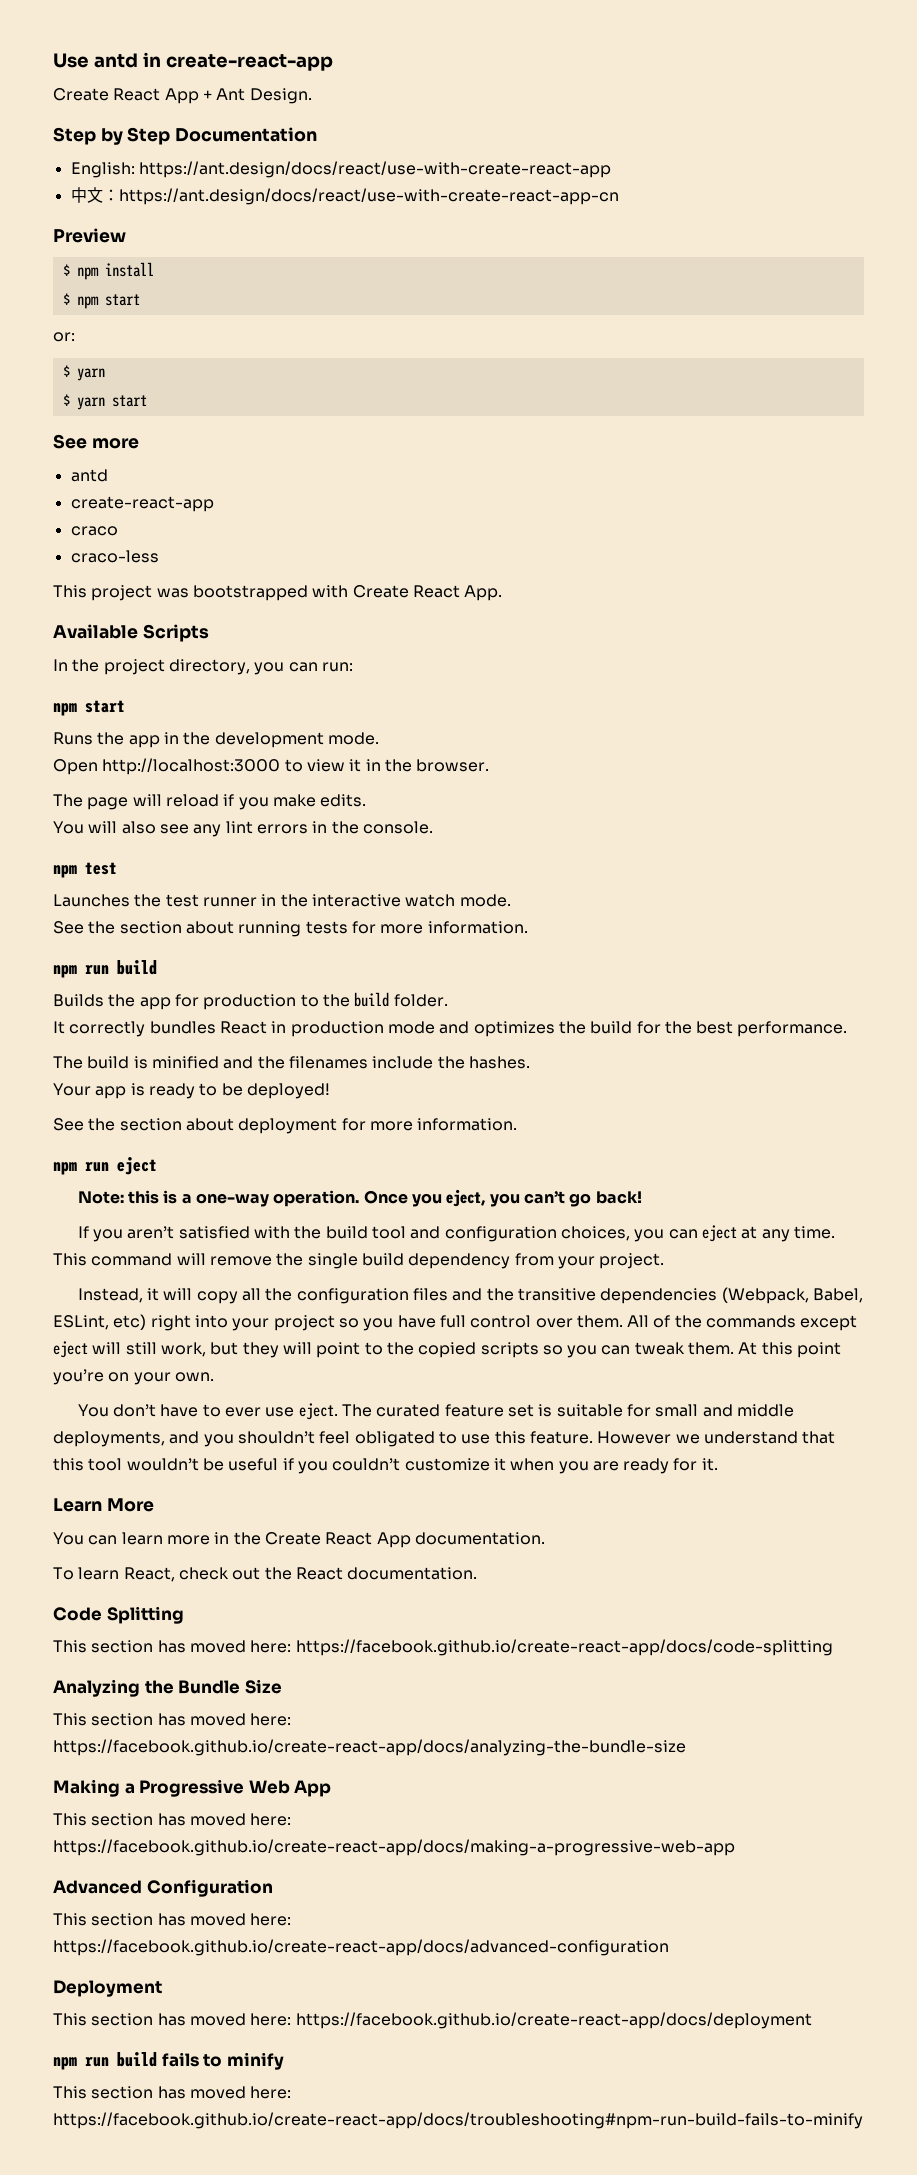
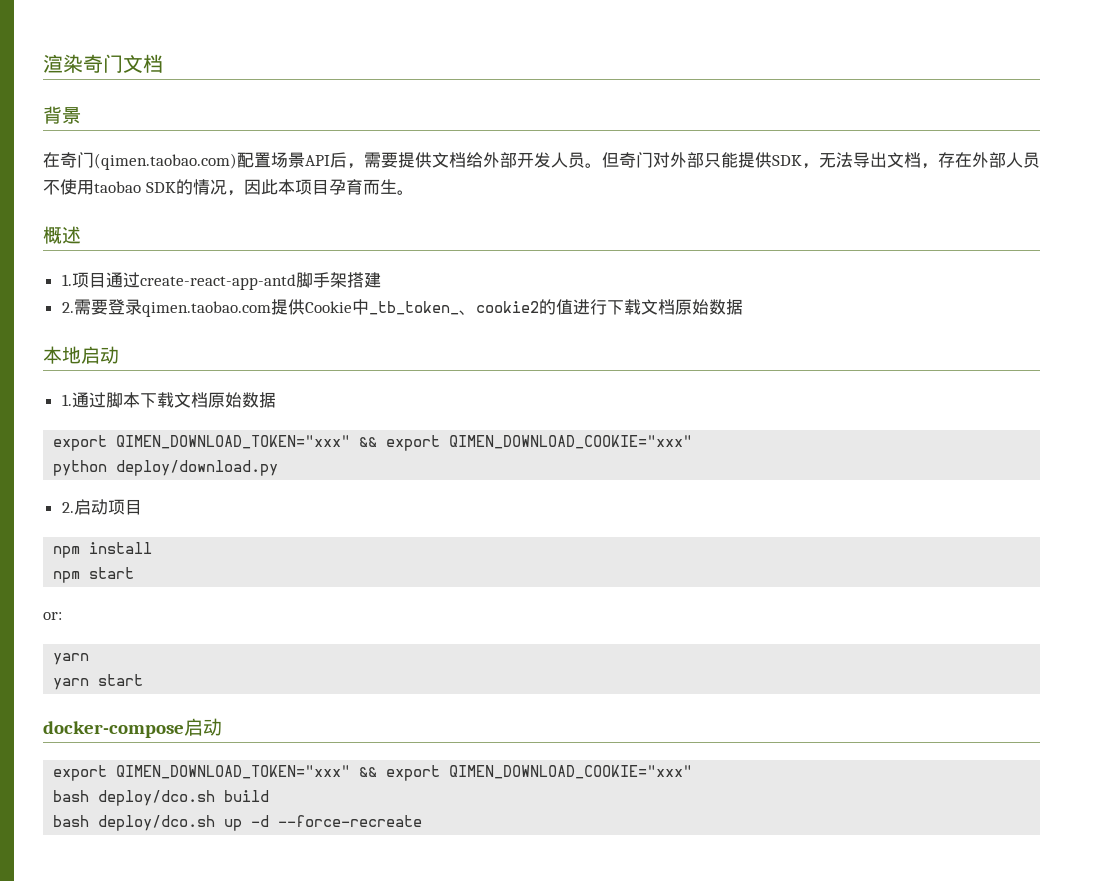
[53,52,333,71] [53,88,312,104] [53,127,318,145] [70,161,611,178] [70,187,619,205] [53,228,126,243] [62,264,70,276] Use antd in create-react-app // Create React App + Ant Design. // Step by Step Documentation // English: https://ant.design/docs/react/use-with-create-react-app // 中文：https://ant.design/docs/react/use-with-create-react-app-cn // Preview // $ -> [43,54,163,73] [43,106,81,124] [43,152,1040,170] [43,179,414,196] [43,226,81,244] [61,272,381,290] [61,299,743,317] [43,346,119,364] [61,392,276,408] [53,435,693,451] [53,460,279,476] [61,499,142,515] 渲染奇门文档 // 背景 // 在奇门(qimen.taobao.com)配置场景API后，需要提供文档给外部开发人员。但奇门对外部只能提供SDK，无法导出文档，存在外部人员不使用taobao SDK的情况，因此本项目孕育而生。 // 概述 // 1.项目通过create-react-app-antd脚手架搭建 // 2.需要登录qimen.taobao.com提供Cookie中_tb_token_、cookie2的值进行下载文档原始数据 // 本地启动 // 1.通过脚本下载文档原始数据 // export QIMEN_DOWNLOAD_TOKEN="xxx" && export QIMEN_DOWNLOAD_COOKIE="xxx" // python deploy/download.py // 2.启动项目 //
[62,293,70,305] $ -> (153, 548) none
[62,365,70,377] $ -> (62, 616) none
[62,394,70,406] $ -> (90, 659) none
[53,434,139,449] [70,469,108,482] [70,496,214,512] [70,526,118,536] [70,550,159,563] [53,585,503,601] [53,624,209,642] [53,659,353,675] [53,700,125,716] [53,732,379,748] [53,758,490,775] [53,794,367,810] [53,821,433,837] [53,862,117,878] [53,894,511,907] [53,921,528,937] [53,960,157,978] [53,992,448,1010] [53,1021,848,1037] [53,1056,530,1069] [53,1083,330,1099] [53,1118,518,1134] [53,1157,157,1175] [77,1189,642,1207] [77,1225,835,1242] [53,1253,665,1269] [77,1287,863,1304] [53,1314,858,1331] [53,1341,842,1358] [53,1369,214,1385] [77,1403,794,1420] [53,1431,836,1447] [53,1458,718,1474] [53,1498,154,1512] [53,1532,545,1548] [53,1567,478,1582] [53,1606,184,1624] [53,1639,833,1656] [53,1679,282,1697] [53,1713,292,1726] [53,1739,686,1756] [53,1779,332,1797] [53,1813,292,1826] [53,1839,735,1856] [53,1879,273,1897] [53,1913,292,1926] [53,1939,669,1956] [53,1980,162,1997] [53,2012,812,2029] [53,2052,284,2070] [53,2086,292,2099] [53,2112,863,2129] See more // antd // create-react-app // craco // craco-less // This project was bootstrapped with Create React App. // Available Scripts // In the project directory, you can run: // npm start // Runs the app in the development mode. // Open http://localhost:3000 to view it in the browser. // The page will reload if you make edits. // You will also see any lint errors in the console. // npm test // Launches the test runner in the interactive watch mode. // See the section about running tests for more information. // npm run build // Builds the app for production to the build folder. // It correctly bundles React in production mode and optimizes the build for the best performance. // The build is minified and the filenames include the hashes. // Your app is ready to be deployed! // See the section about deployment for more information. // npm run eject // Note: this is a one-way operation. Once you eject, you can’t go back! // If you aren’t satisfied with the build tool and configuration choices, you can eject at any time. This command will remove the single build dependency from your project. // Instead, it will copy all the configuration files and the transitive dependencies (Webpack, Babel, ESLint, etc) right into your project so you have full control over them. All of the commands except eject will still work, but they will point to the copied scripts so you can tweak them. At this point you’re on your own. // You don’t have to ever use eject. The curated feature set is suitable for small and middle deployments, and you shouldn’t feel obligated to use this feature. However we understand that this tool wouldn’t be useful if you couldn’t customize it when you are ready for it. // Learn More // You can learn more in the Create React App documentation. // To learn React, check out the React documentation. // Code Splitting // This section has moved here: https://facebook.github.io/create-react-app/docs/code-splitting // Analyzing the Bundle Size // This section has moved here: https://facebook.github.io/create-react-app/docs/analyzing-the-bundle-size // Making a Progressive Web App // This section has moved here: https://facebook.github.io/create-react-app/docs/making-a-progressive-web-app // Advanced Configuration // This section has moved here: https://facebook.github.io/create-react-app/docs/advanced-configuration // Deployment // This section has moved here: https://facebook.github.io/create-react-app/docs/deployment // npm run build fails to minify // This section has moved here: https://facebook.github.io/create-react-app/docs/troubleshooting#npm-run-build-fails-to-minify -> [43,718,222,738] [53,765,693,781] [53,790,270,806] [53,815,423,831] docker-compose启动 // export QIMEN_DOWNLOAD_TOKEN="xxx" && export QIMEN_DOWNLOAD_COOKIE="xxx" // bash deploy/dco.sh build // bash deploy/dco.sh up -d --force-recreate

